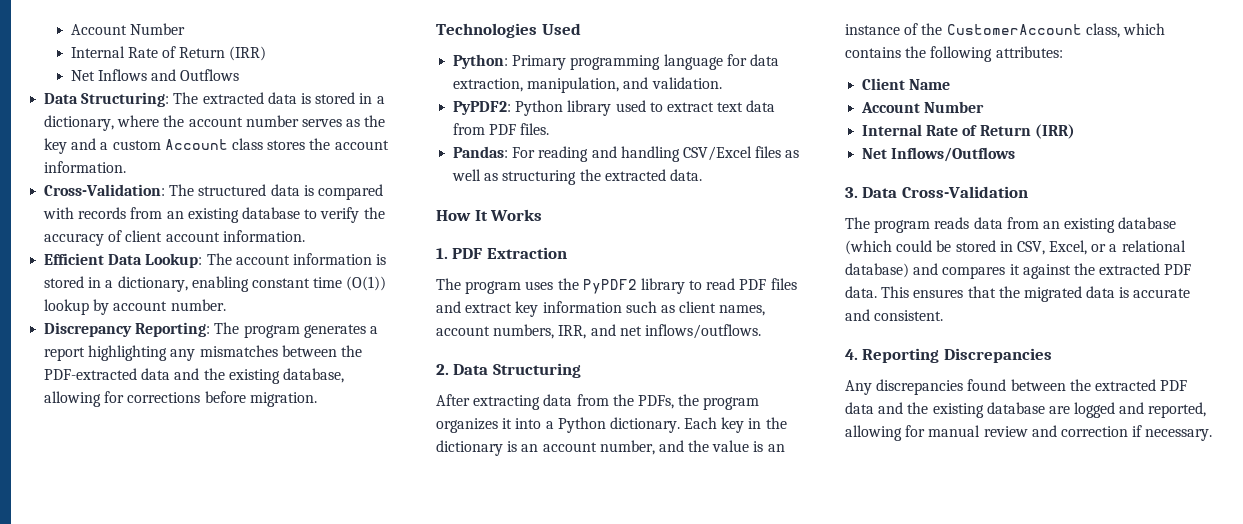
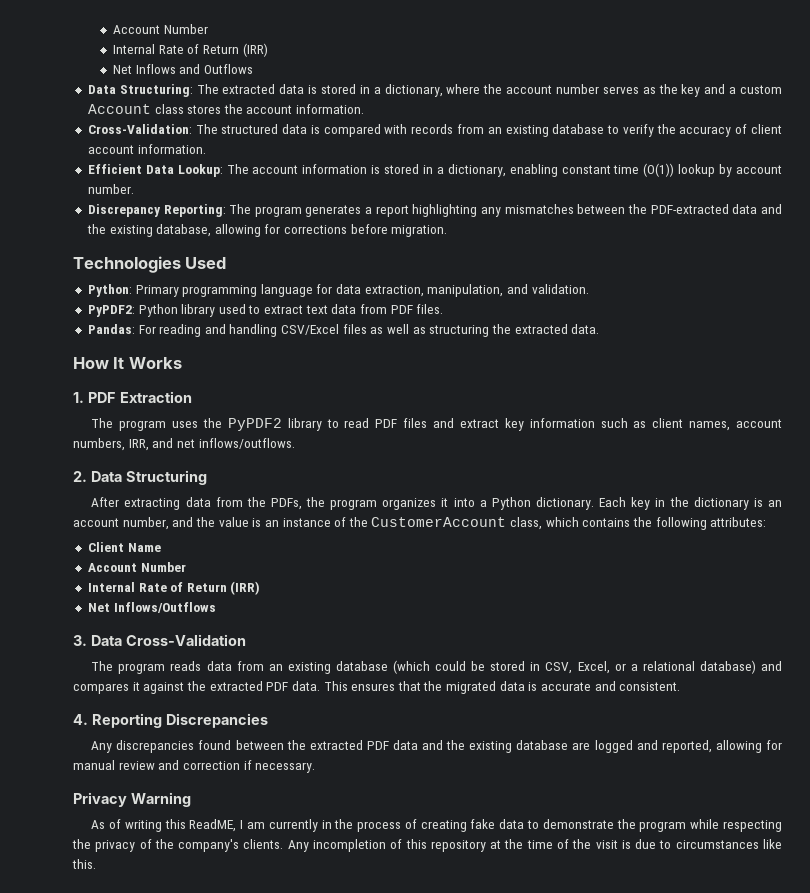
(1213, 435) none -> [73,792,191,807] [91,819,782,832] [72,839,783,852] [72,859,96,869] // Privacy Warning // As of writing this ReadME, I am currently in the process of creating fake data to demonstrate the program while respecting the privacy of the company's clients. Any incompletion of this repository at the time of the visit is due to circumstances like this.

